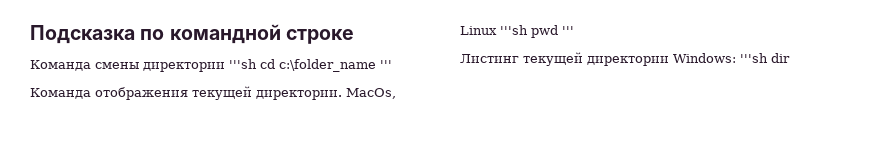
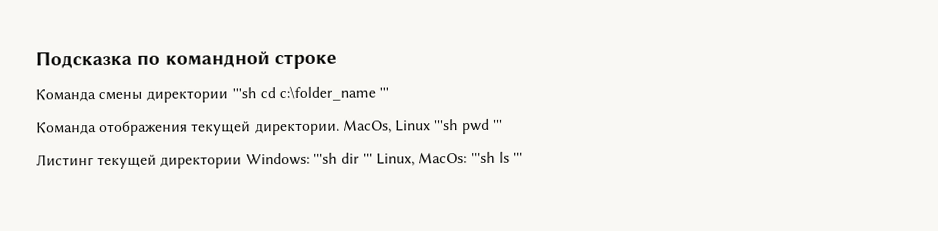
(790, 58) none -> [363,151,524,167] ''' Linux, MacOs: '''sh ls '''

